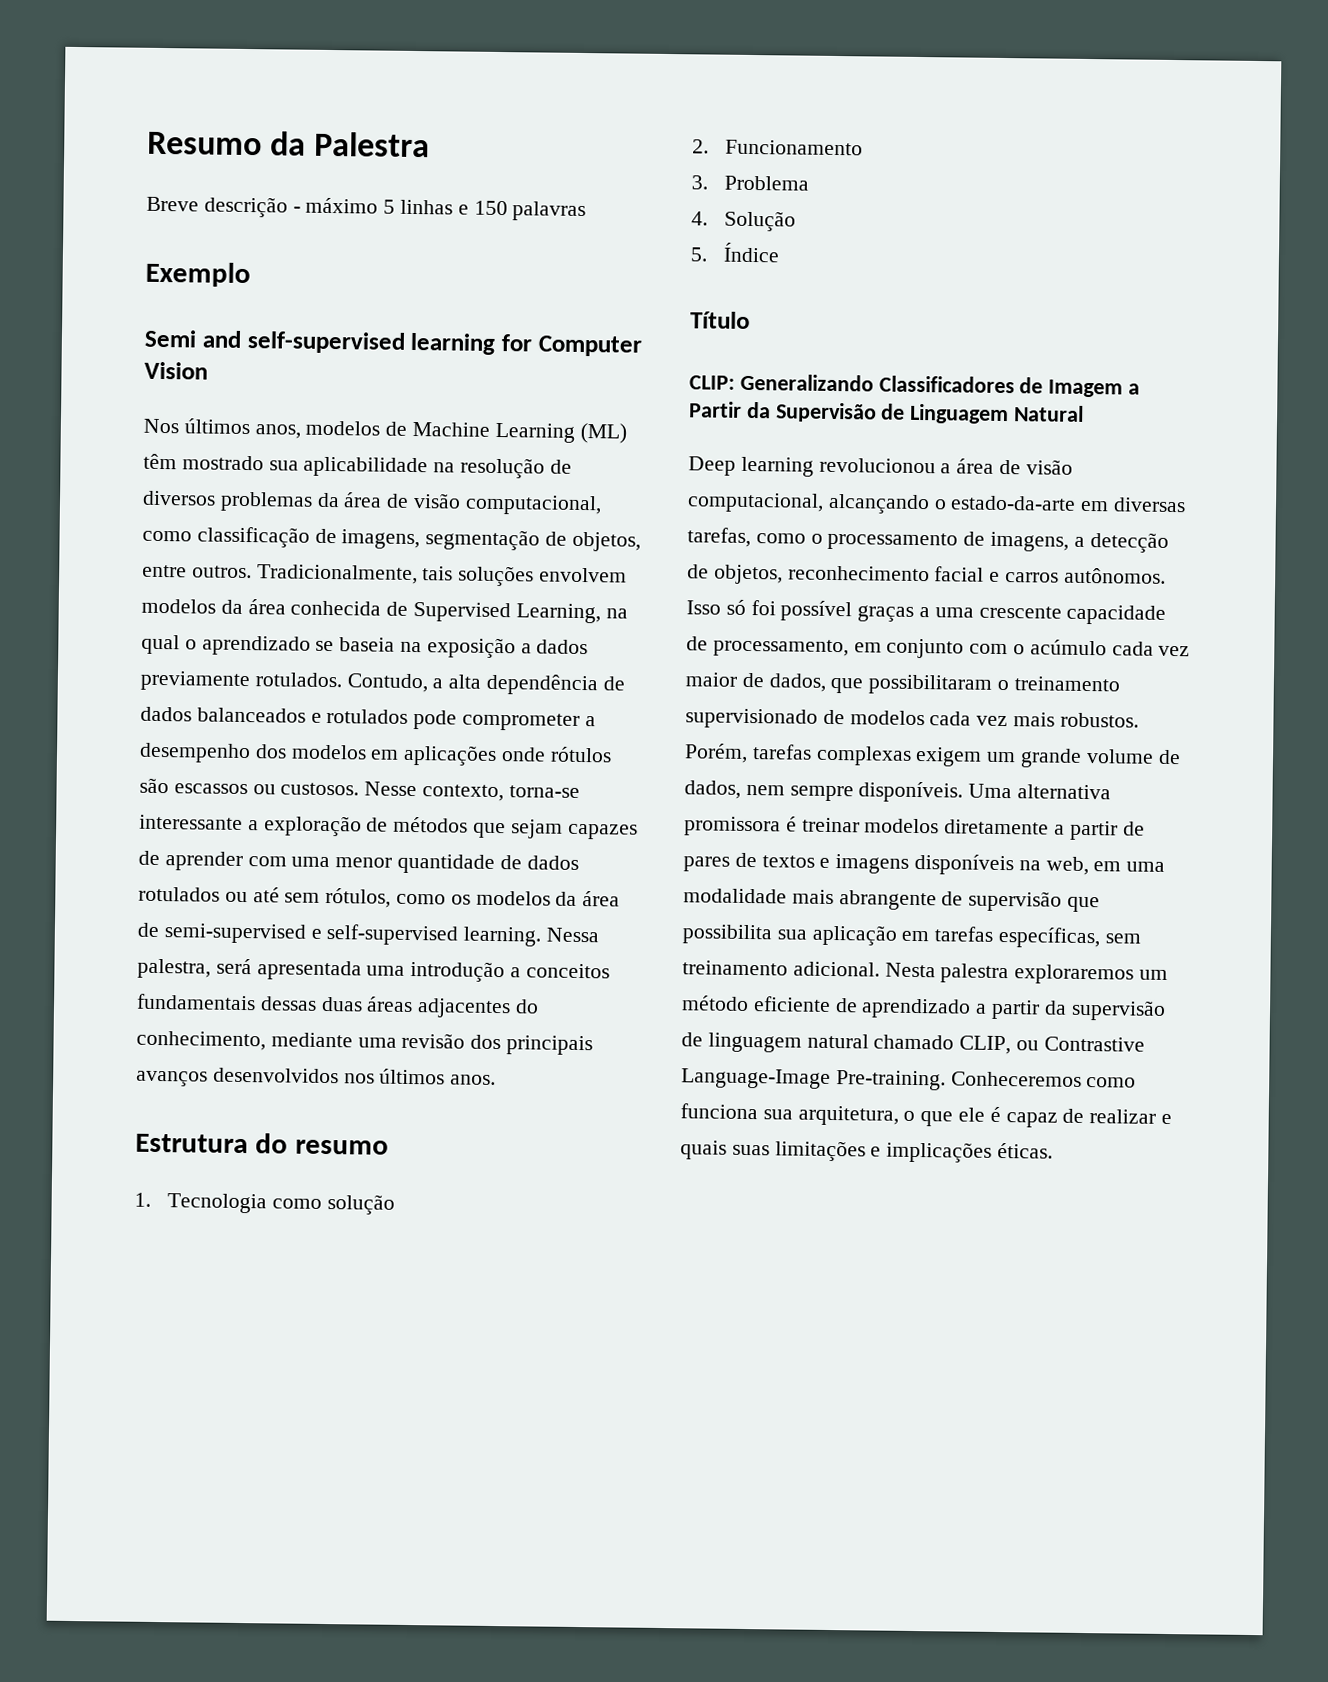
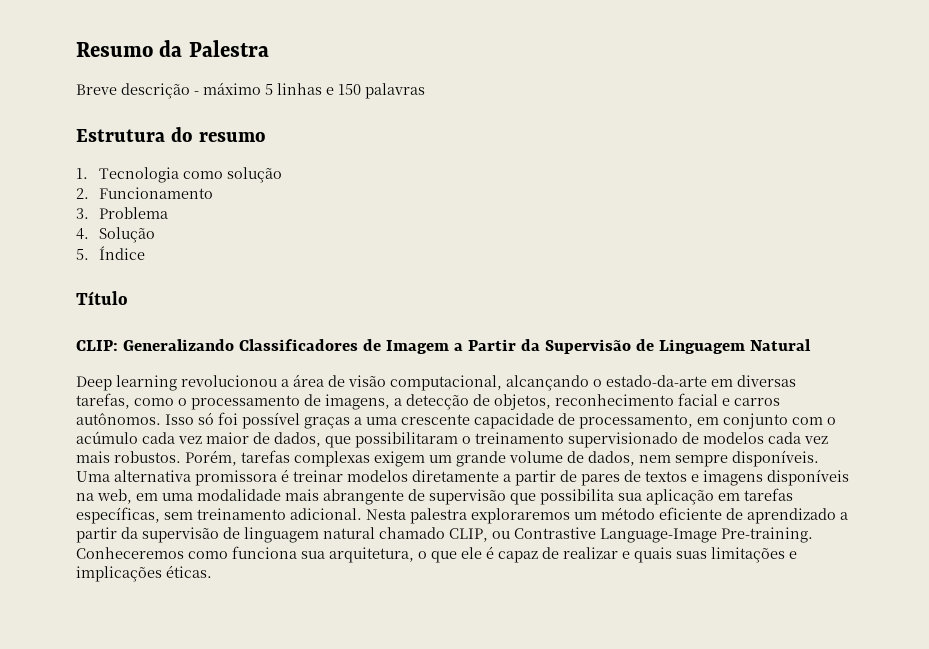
[145,261,251,288] [144,329,642,357] [144,361,208,380] [143,418,627,444] [143,453,572,479] [142,490,602,516] [142,526,641,552] [142,564,628,587] [141,598,628,624] [141,634,589,659] [140,670,625,696] [140,706,596,731] [139,742,612,767] [139,777,580,802] [139,814,638,840] [138,850,579,875] [138,886,621,908] [137,922,600,947] [137,958,610,983] [136,993,540,1019] [136,1030,594,1056] [136,1067,497,1087] // Exemplo // Semi and self-supervised learning for Computer Vision // Nos últimos anos, modelos de Machine Learning (ML) têm mostrado sua aplicabilidade na resolução de diversos problemas da área de visão computacional, como classificação de imagens, segmentação de objetos, entre outros. Tradicionalmente, tais soluções envolvem modelos da área conhecida de Supervised Learning, na qual o aprendizado se baseia na exposição a dados previamente rotulados. Contudo, a alta dependência de dados balanceados e rotulados pode comprometer a desempenho dos modelos em aplicações onde rótulos são escassos ou custosos. Nesse contexto, torna-se interessante a exploração de métodos que sejam capazes de aprender com uma menor quantidade de dados rotulados ou até sem rótulos, como os modelos da área de semi-supervised e self-supervised learning. Nessa palestra, será apresentada uma introdução a conceitos fundamentais dessas duas áreas adjacentes do conhecimento, mediante uma revisão dos principais avanços desenvolvidos nos últimos anos. -> (425, 91) none

